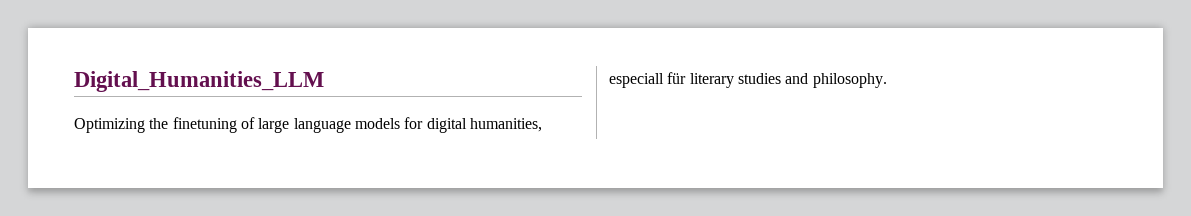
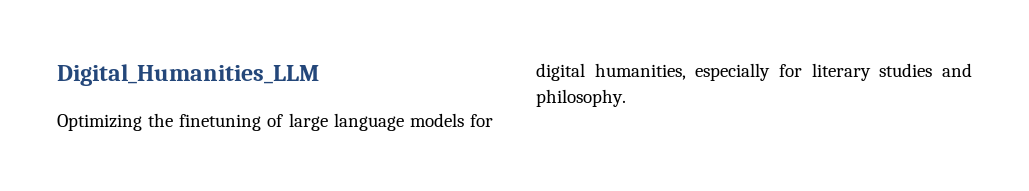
[609,72,687,88] especiall für -> [695,63,802,81] especially for

